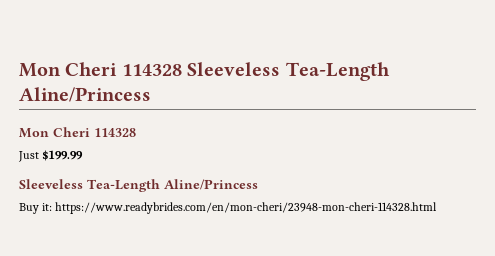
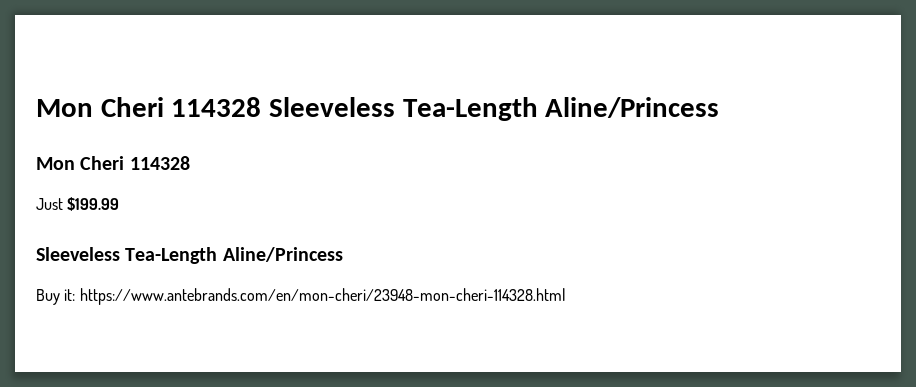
[55,202,438,214] https://www.readybrides.com/en/mon-cheri/23948-mon-cheri-114328.html -> [79,288,566,305] https://www.antebrands.com/en/mon-cheri/23948-mon-cheri-114328.html

